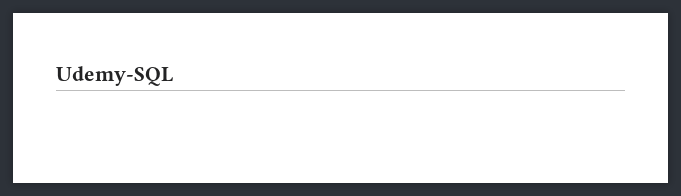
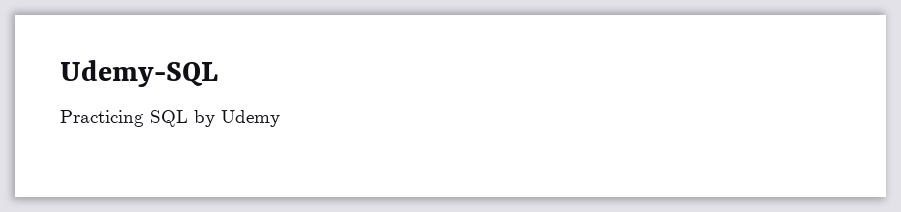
(173, 76) none -> [60,110,280,127] // Practicing SQL by Udemy

